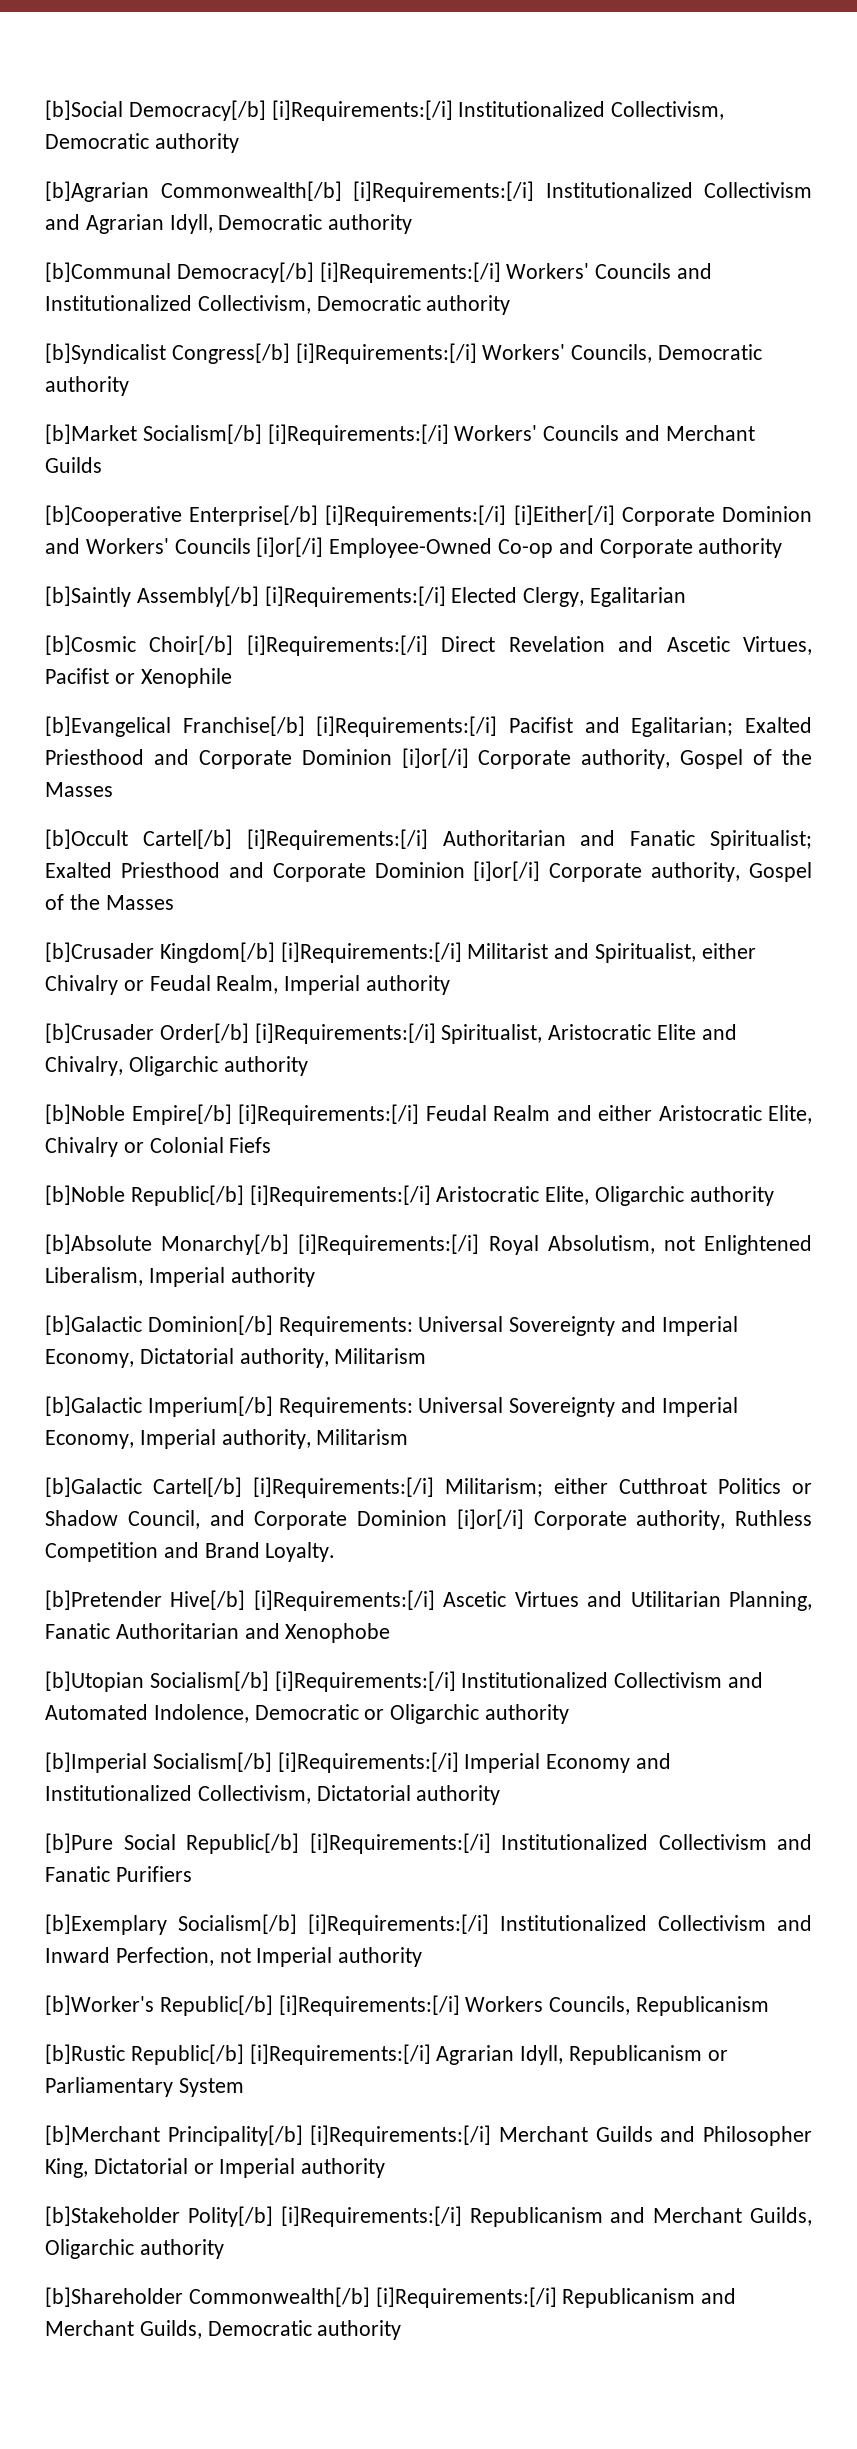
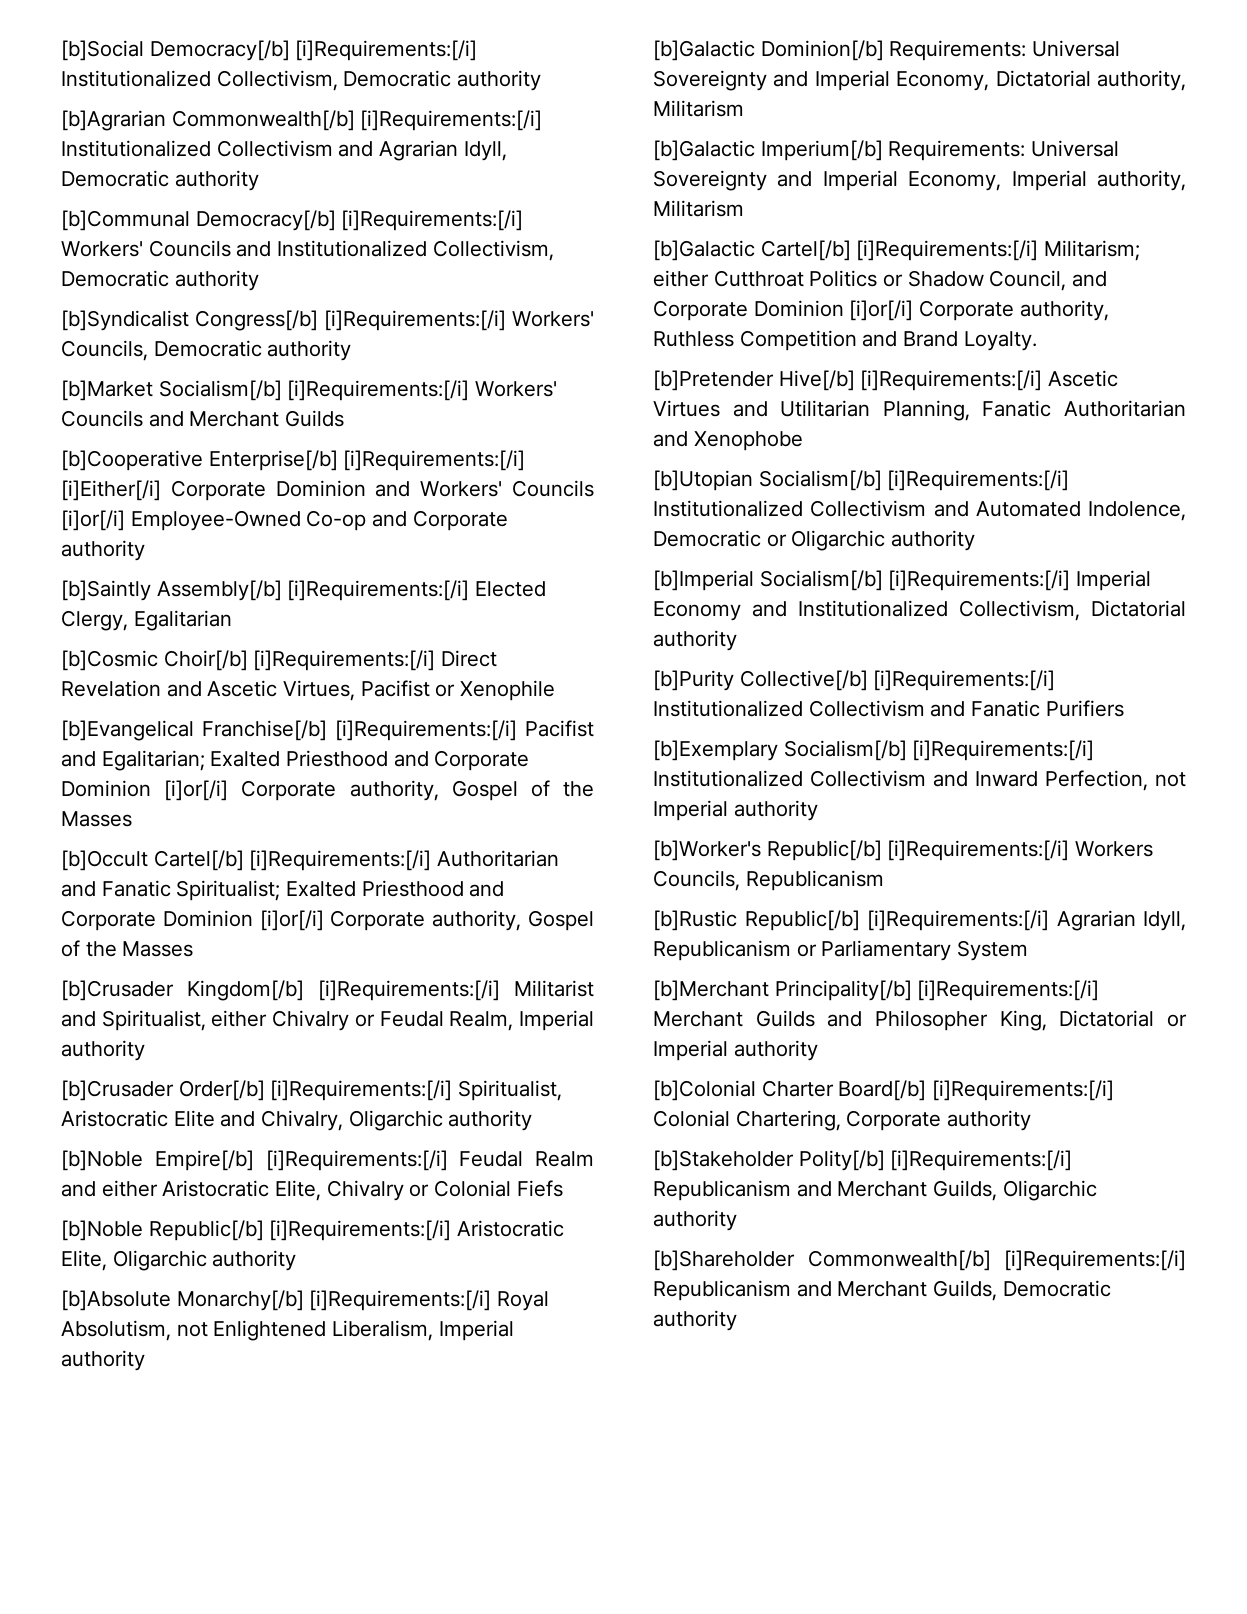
[45,1833,299,1854] [b]Pure Social Republic[/b] -> [653,670,868,691] [b]Purity Collective[/b]
(386, 2168) none -> [653,1080,1115,1101] [653,1110,1032,1131] // [b]Colonial Charter Board[/b] [i]Requirements:[/i] Colonial Chartering, Corporate authority

